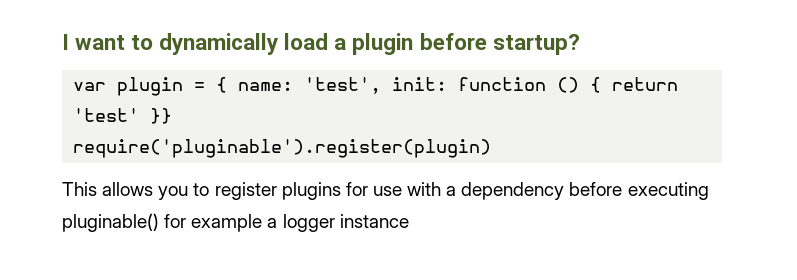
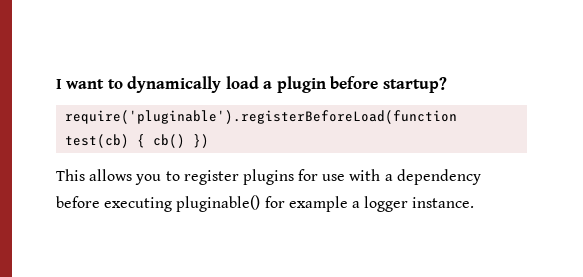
[73,77,679,96] [73,108,173,124] [73,139,492,158] var plugin = { name: 'test', init: function () { return 'test' }} // require('pluginable').register(plugin) -> [65,110,458,124] [65,134,210,148] require('pluginable').registerBeforeLoad(function test(cb) { cb() })
[339,214,409,228] instance -> [412,197,475,208] instance.

